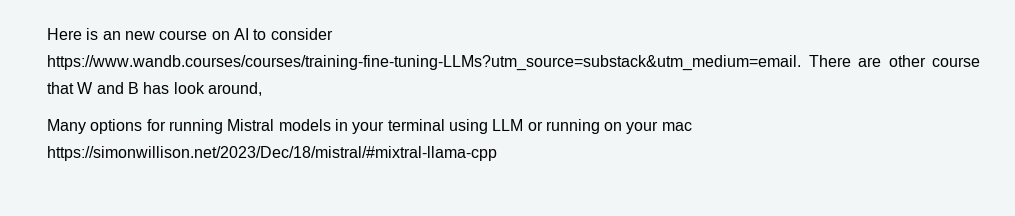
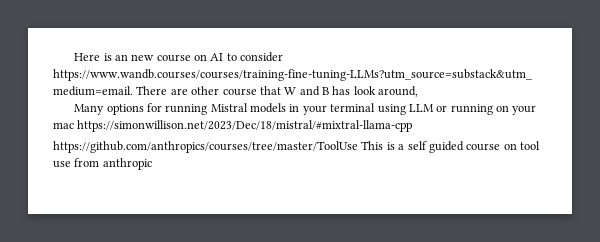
(497, 153) none -> [53,141,540,153] [53,158,152,170] // https://github.com/anthropics/courses/tree/master/ToolUse This is a self guided course on tool use from anthropic

